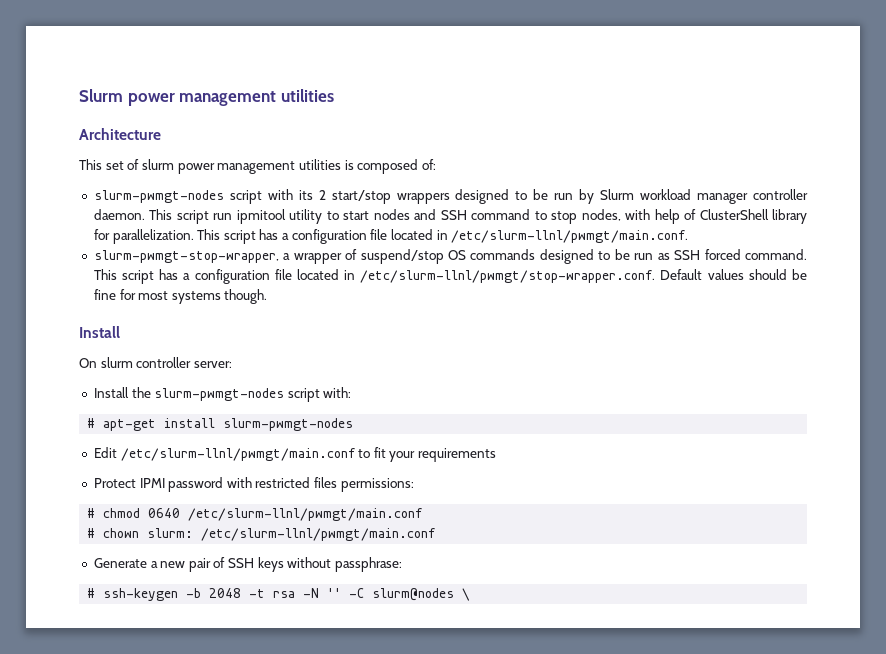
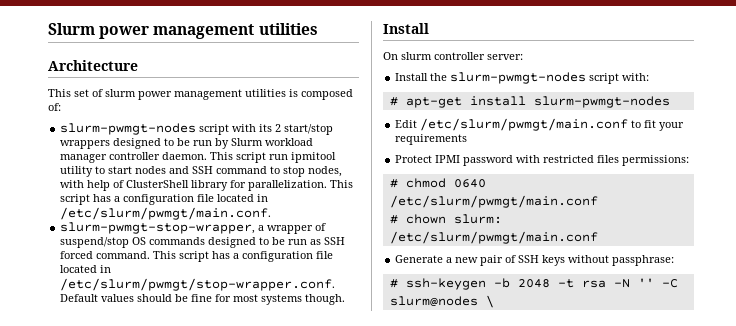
[451,230,689,243] /etc/slurm-llnl/pwmgt/main.conf. -> [60,207,272,220] /etc/slurm/pwmgt/main.conf.
[360,270,656,283] /etc/slurm-llnl/pwmgt/stop-wrapper.conf. -> [60,278,336,291] /etc/slurm/pwmgt/stop-wrapper.conf.
[120,448,355,461] /etc/slurm-llnl/pwmgt/main.conf -> [420,118,629,131] /etc/slurm/pwmgt/main.conf
[188,508,423,521] /etc/slurm-llnl/pwmgt/main.conf -> [389,195,598,208] /etc/slurm/pwmgt/main.conf
[201,528,436,541] /etc/slurm-llnl/pwmgt/main.conf -> [389,231,598,244] /etc/slurm/pwmgt/main.conf

